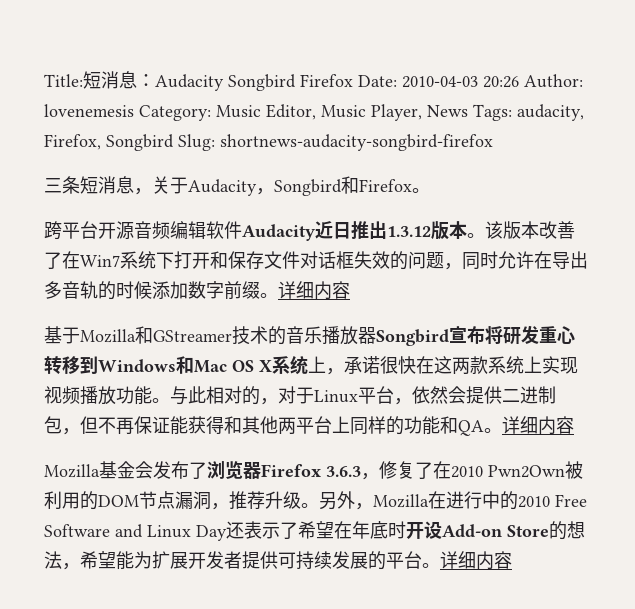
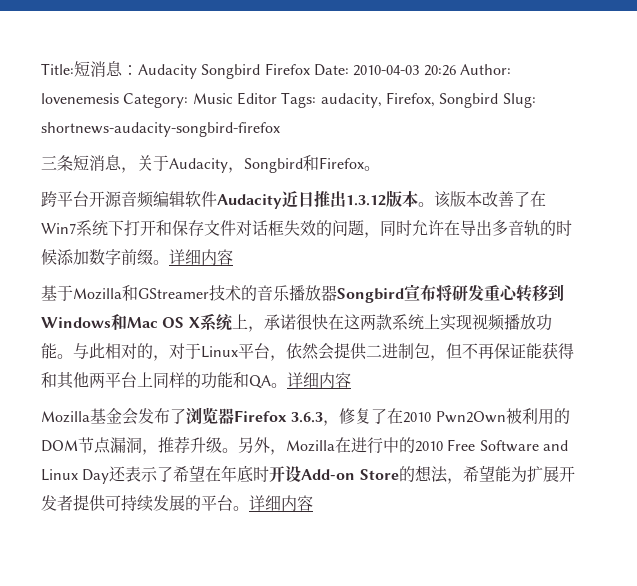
[266,104,468,121] Editor, Music Player, News -> [236,92,277,105] Editor

